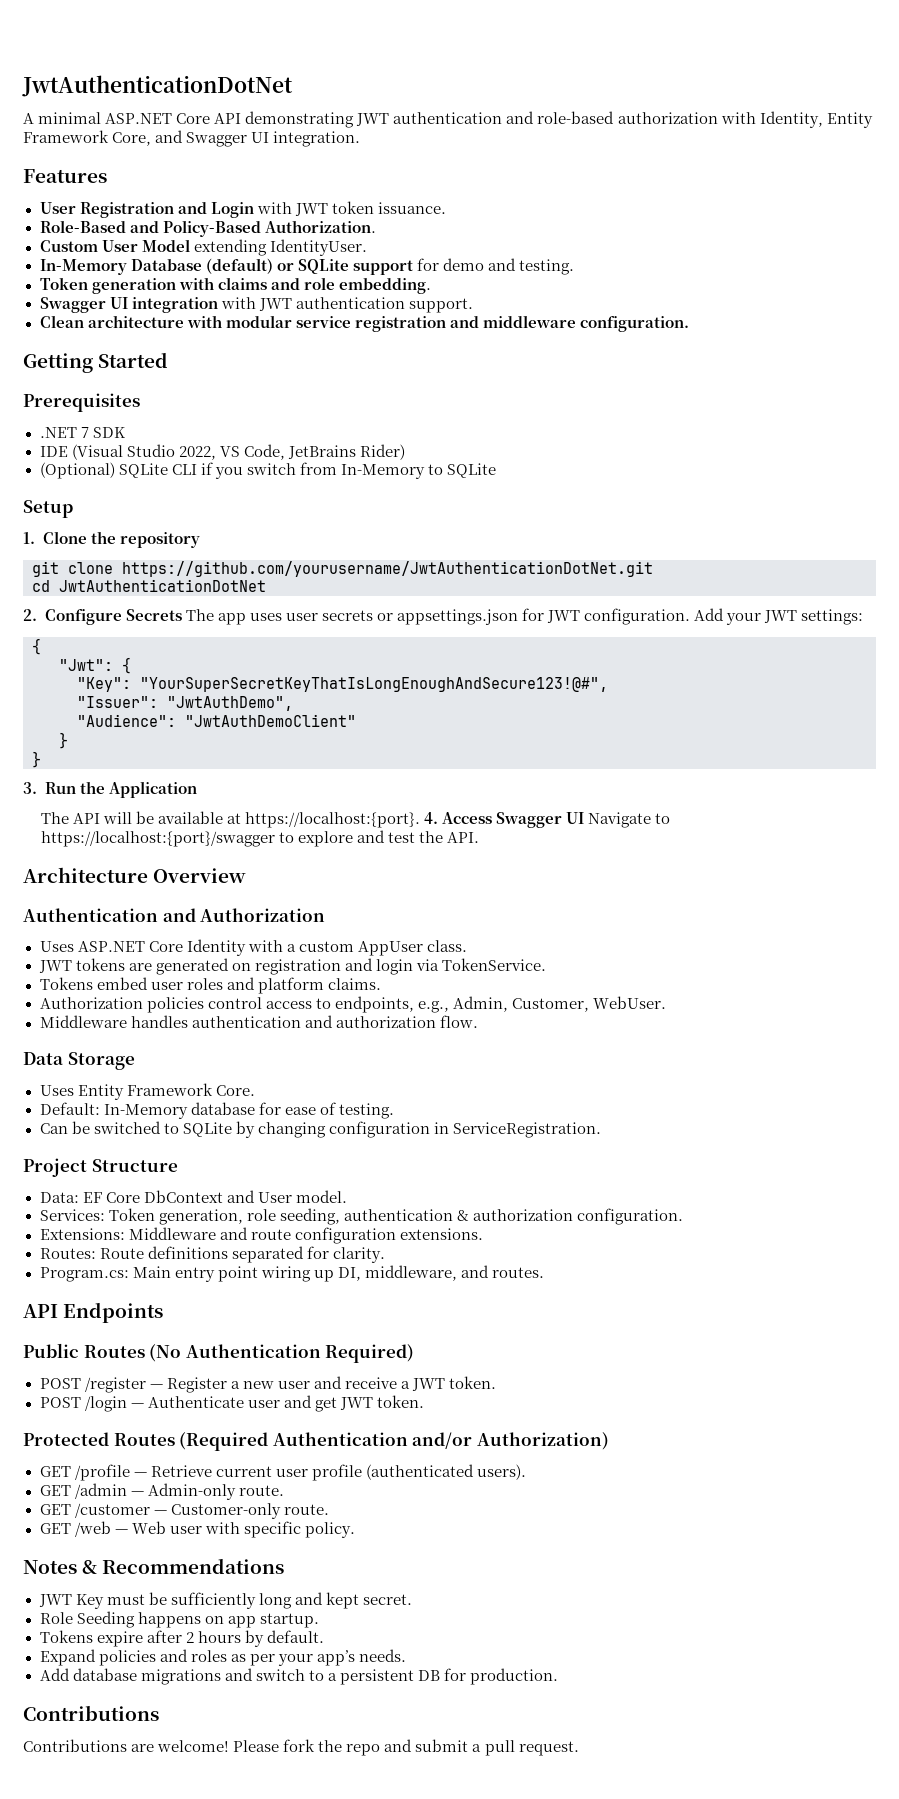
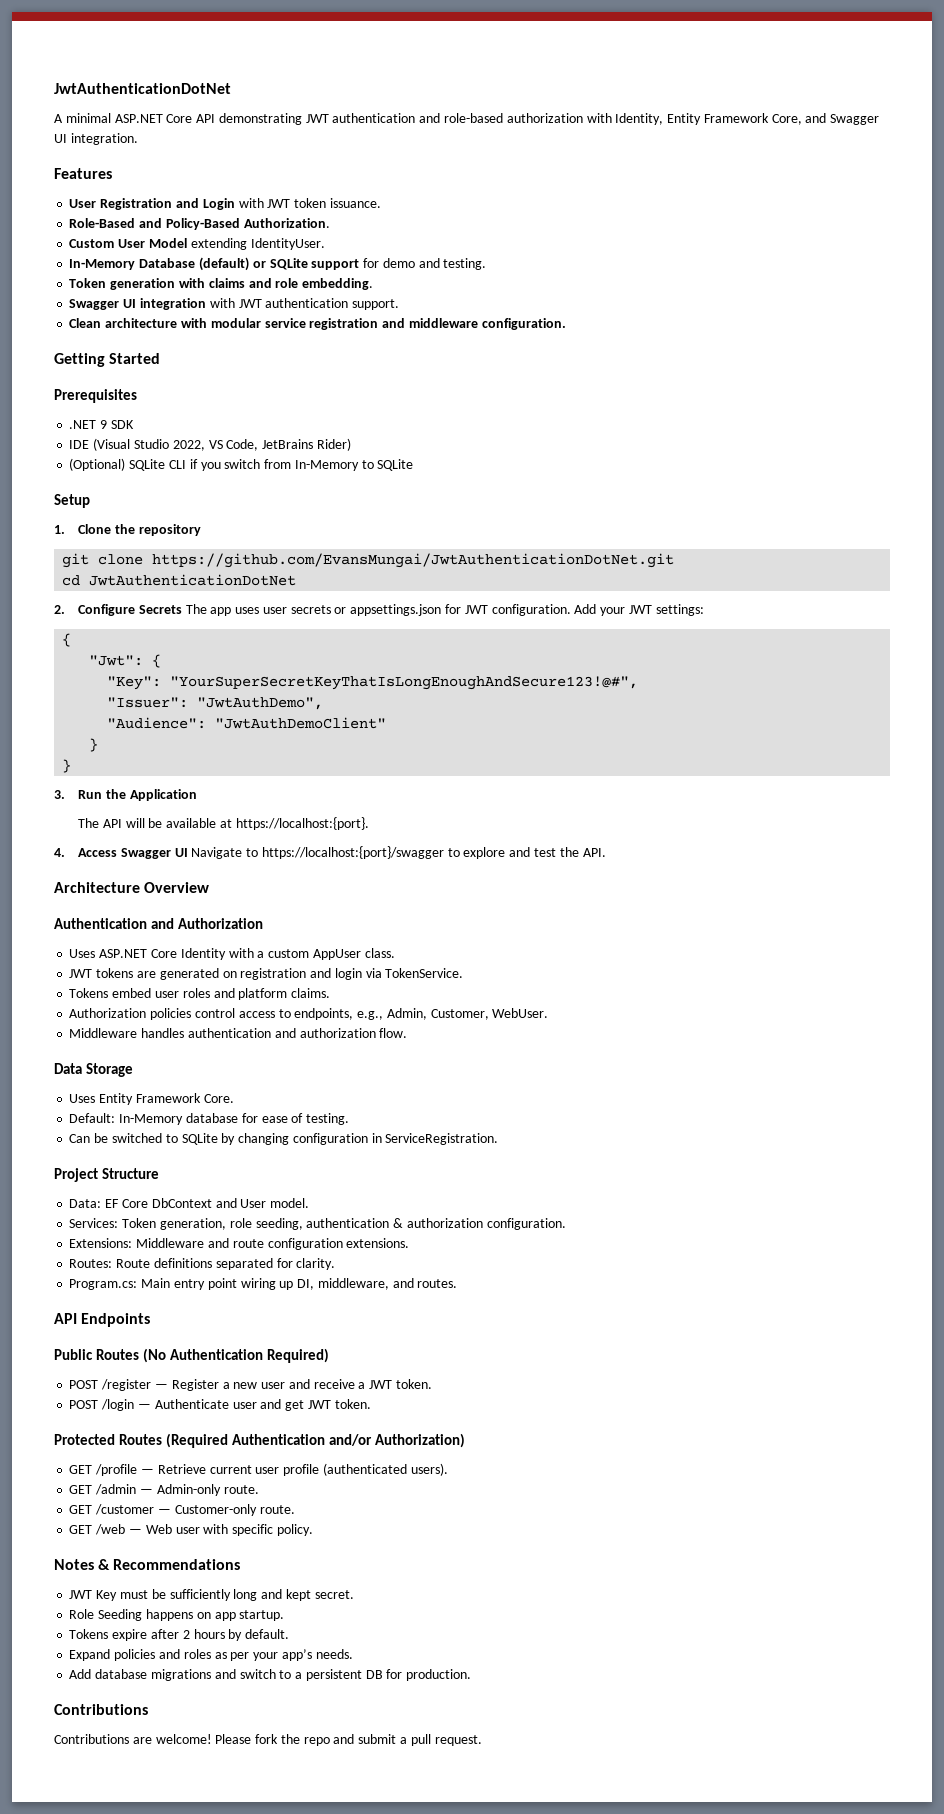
[80,427,89,438] 7 -> [100,420,108,429] 9
[122,561,653,577] https://github.com/yourusername/JwtAuthenticationDotNet.git -> [152,553,675,568] https://github.com/EvansMungai/JwtAuthenticationDotNet.git
(420, 820) none -> (369, 823) //

